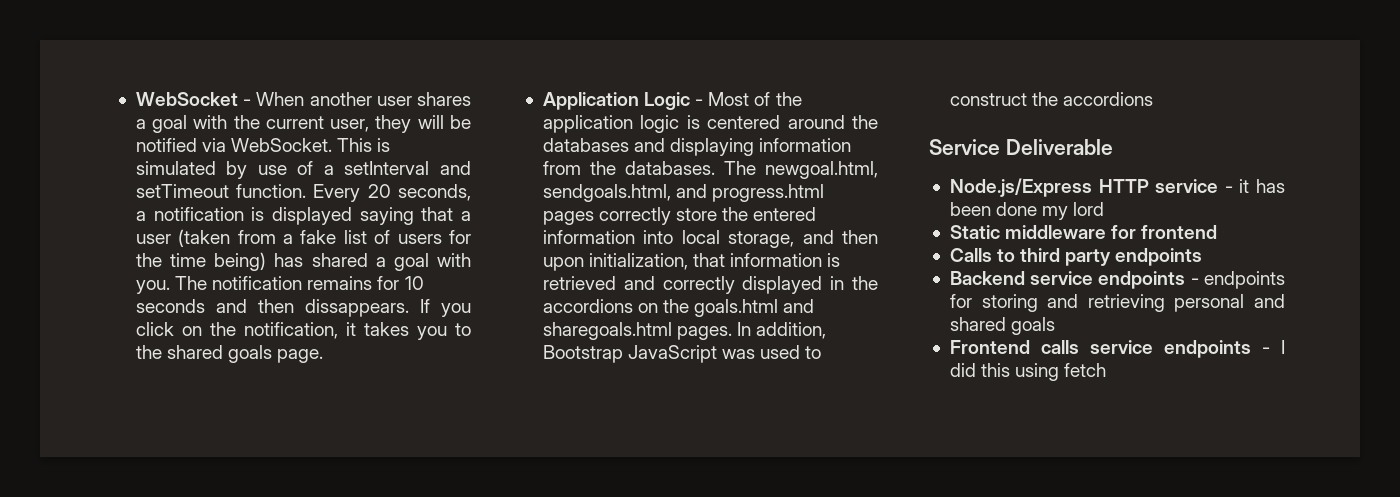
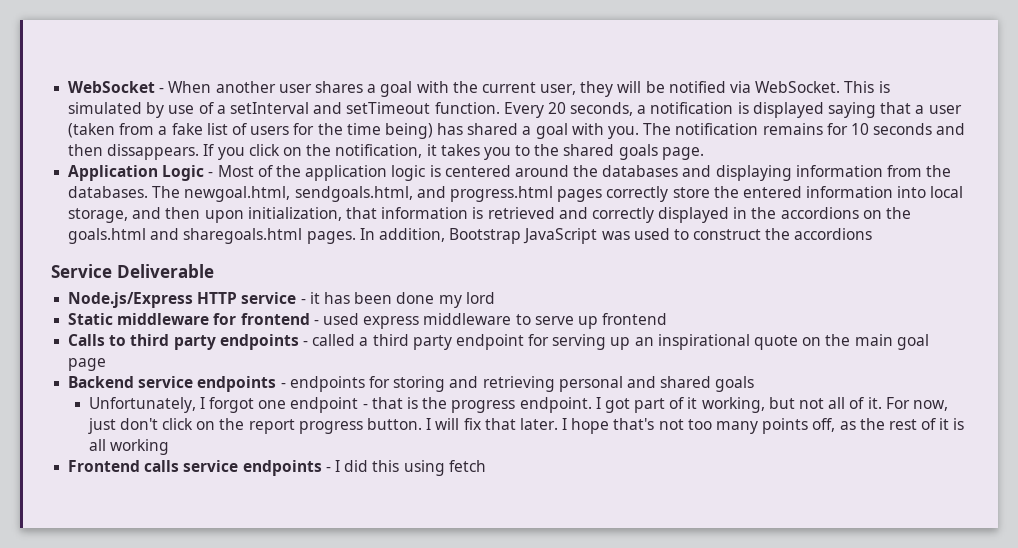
(1218, 232) none -> [313,313,668,329] - used express middleware to serve up frontend
(1203, 257) none -> [302,334,929,350] [68,358,107,371] - called a third party endpoint for serving up an inspirational quote on the main goal page
(1056, 326) none -> [88,397,948,413] [87,418,965,434] [88,439,169,455] // Unfortunately, I forgot one endpoint - that is the progress endpoint. I got part of it working, but not all of it. For now, just don't click on the report progress button. I will fix that later. I hope that's not too many points off, as the rest of it is all working

